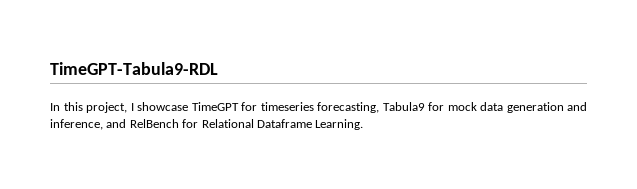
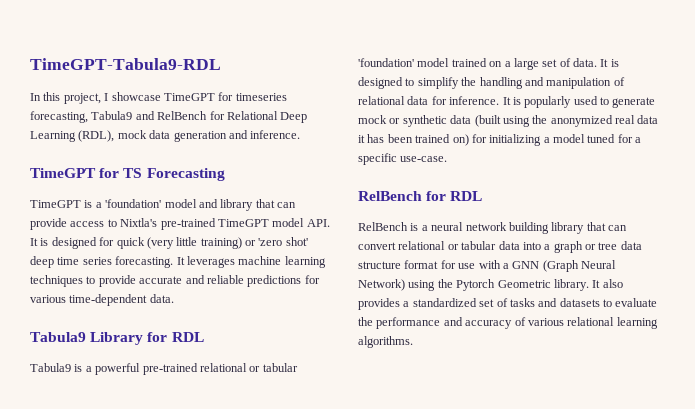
[428,102,587,113] [50,119,364,130] for mock data generation and inference, and RelBench for Relational Dataframe Learning. -> [135,111,308,123] [30,130,301,142] [30,168,225,181] [30,199,296,211] [30,218,330,230] [30,237,308,249] [30,256,326,268] [30,275,320,287] [30,294,174,306] [30,332,204,345] [30,363,298,375] [358,58,619,70] [358,77,625,89] [358,96,656,108] [358,115,659,127] [358,134,642,146] [358,153,448,165] [358,191,483,201] [358,222,627,234] [358,241,642,253] [358,260,616,272] [358,279,623,291] [358,298,658,310] [358,317,658,329] [358,336,413,348] and RelBench for Relational Deep Learning (RDL), mock data generation and inference. // TimeGPT for TS Forecasting // TimeGPT is a 'foundation' model and library that can provide access to Nixtla's pre-trained TimeGPT model API. It is designed for quick (very little training) or 'zero shot' deep time series forecasting. It leverages machine learning techniques to provide accurate and reliable predictions for various time-dependent data. // Tabula9 Library for RDL // Tabula9 is a powerful pre-trained relational or tabular 'foundation' model trained on a large set of data. It is designed to simplify the handling and manipulation of relational data for inference. It is popularly used to generate mock or synthetic data (built using the anonymized real data it has been trained on) for initializing a model tuned for a specific use-case. // RelBench for RDL // RelBench is a neural network building library that can convert relational or tabular data into a graph or tree data structure format for use with a GNN (Graph Neural Network) using the Pytorch Geometric library. It also provides a standardized set of tasks and datasets to evaluate the performance and accuracy of various relational learning algorithms.

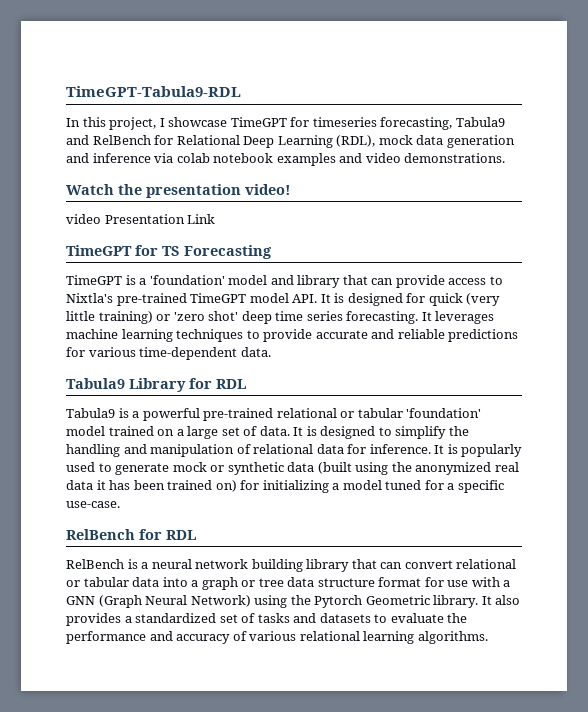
[250,130,301,139] inference. -> [92,153,506,166] [66,184,291,198] [66,214,216,224] inference via colab notebook examples and video demonstrations. // Watch the presentation video! // video Presentation Link

